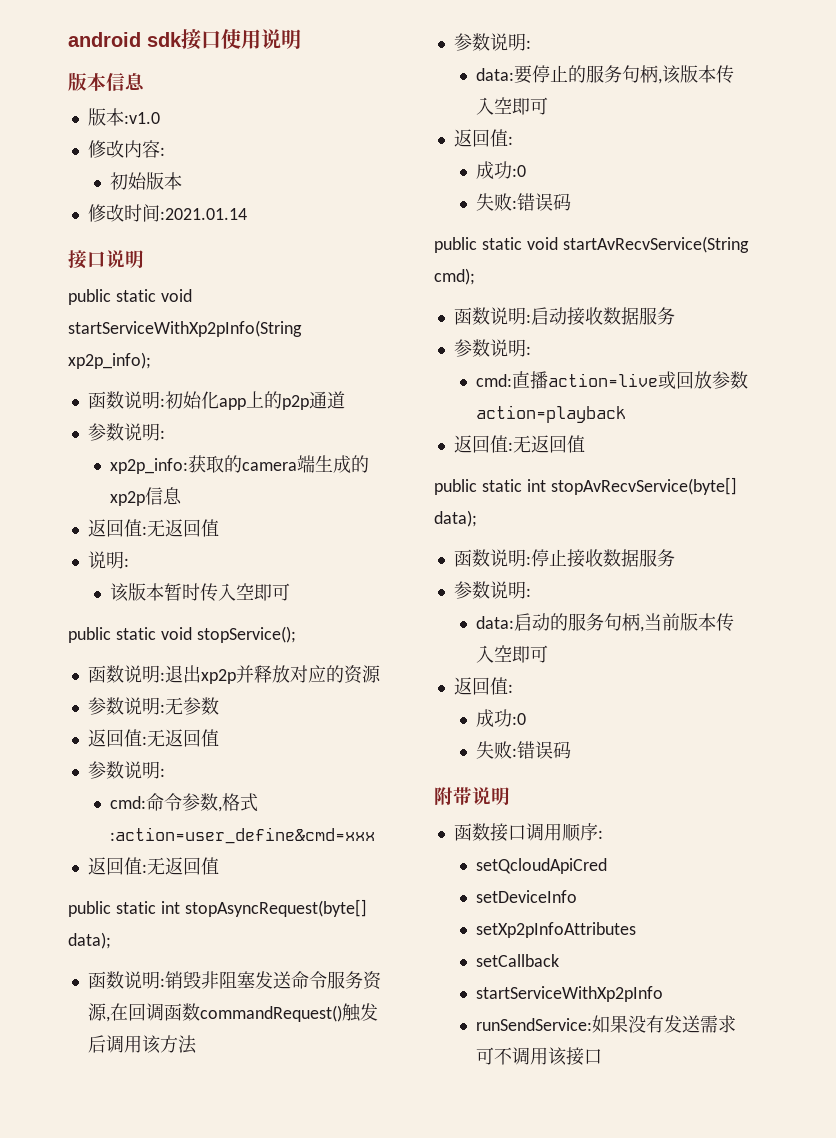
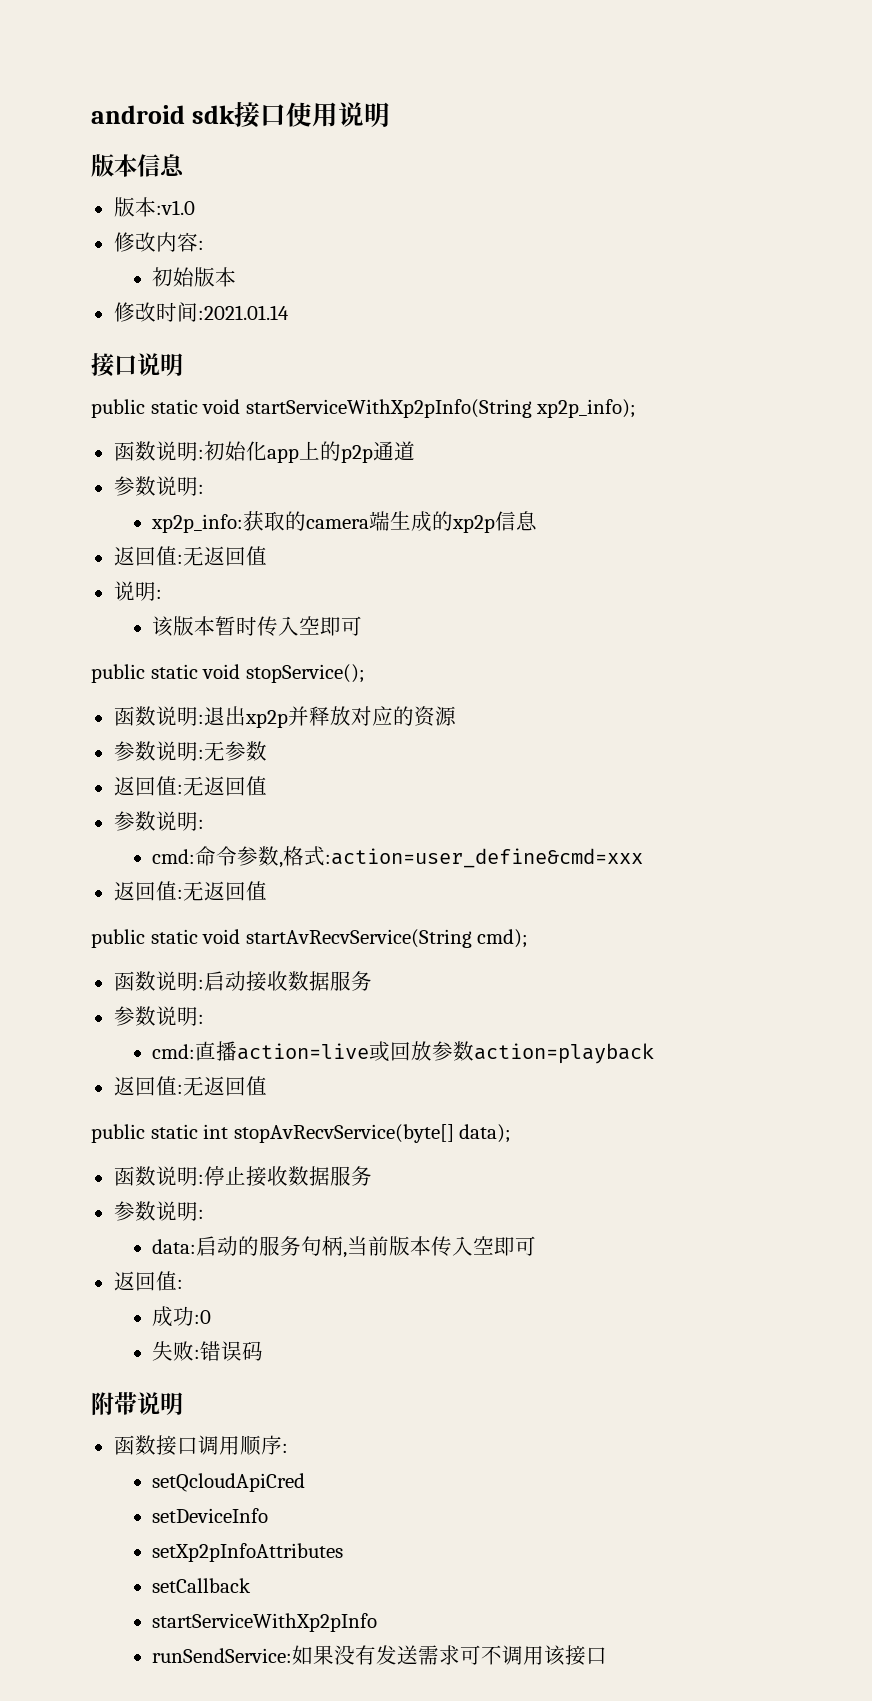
[68,899,367,917] [68,932,111,949] [87,971,382,990] [87,1003,378,1022] [87,1035,197,1054] [453,33,531,51] [476,65,735,84] [476,97,549,115] [453,129,513,147] [476,161,527,179] [476,193,572,211] // public static int stopAsyncRequest(byte[] data); // 函数说明:销毁非阻塞发送命令服务资源,在回调函数commandRequest()触发后调用该方法 // 参数说明: // data:要停止的服务句柄,该版本传入空即可 // 返回值: // 成功:0 // 失败:错误码 -> (267, 891) none

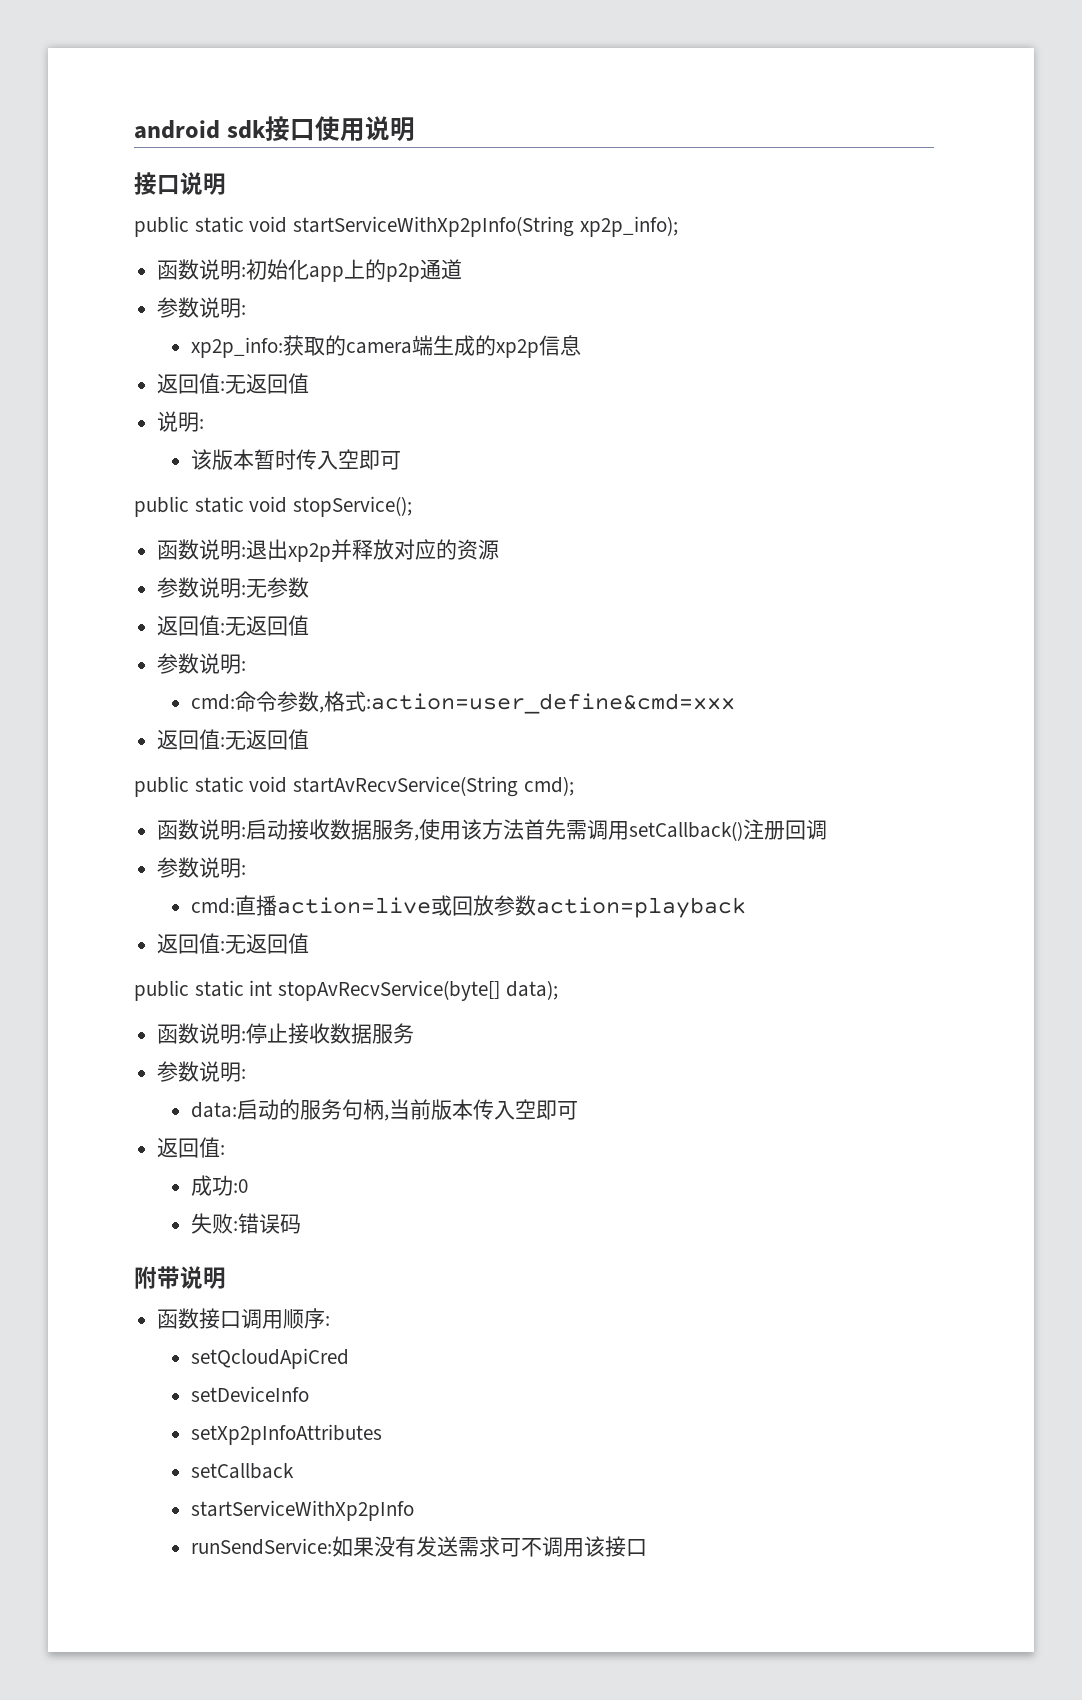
[91,154,185,177] [113,197,195,217] [113,232,204,252] [152,267,237,287] [113,302,289,322] // 版本信息 // 版本:v1.0 // 修改内容: // 初始版本 // 修改时间:2021.01.14 -> (415, 129) none
(372, 981) none -> [414,819,828,841] ,使用该方法首先需调用setCallback()注册回调

